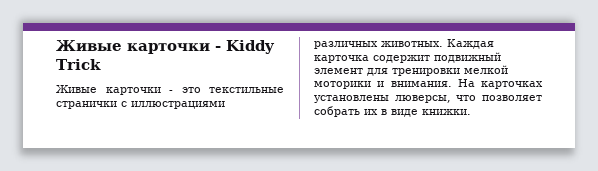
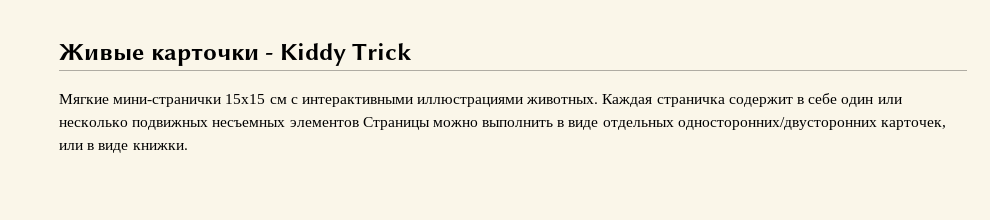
[56,85,284,95] [56,101,225,109] [314,39,494,49] [314,52,501,63] [314,65,508,76] [314,79,543,89] [314,95,542,103] [314,106,378,117] Живые карточки - это текстильные странички с иллюстрациями различных животных. Каждая карточка содержит подвижный элемент для тренировки мелкой моторики и внимания. На карточках установлены люверсы, что позволяет собрать их -> [59,93,902,107] [59,117,947,130] [59,143,83,150] Мягкие мини-странички 15х15 см с интерактивными иллюстрациями животных. Каждая страничка содержит в себе один или несколько подвижных несъемных элементов Страницы можно выполнить в виде отдельных односторонних/двусторонних карточек, или

